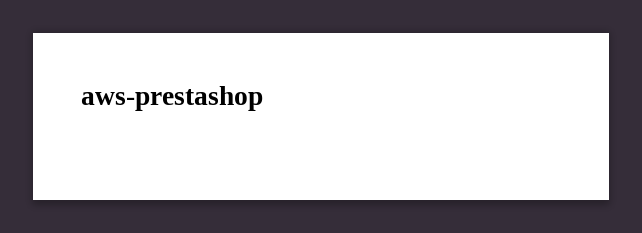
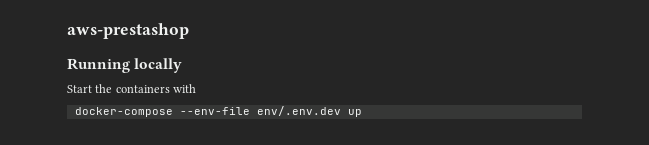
(263, 98) none -> [67,58,183,73] [67,84,197,93] [74,106,362,117] // Running locally // Start the containers with // docker-compose --env-file env/.env.dev up

